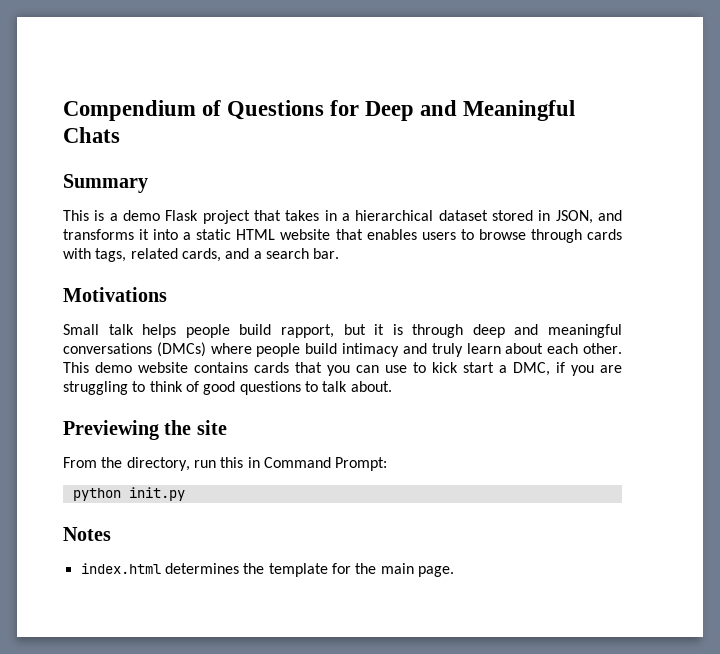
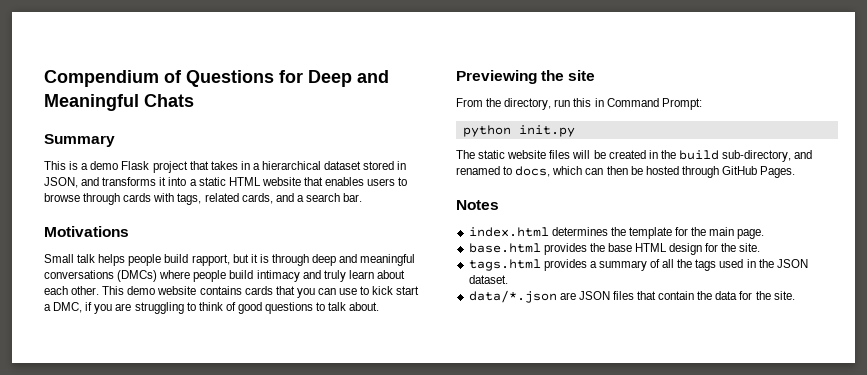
(185, 494) none -> [456,150,813,162] [456,166,796,178] // The static website files will be created in the build sub-directory, and renamed to docs, which can then be hosted through GitHub Pages.
(454, 571) none -> [468,243,761,255] [468,259,808,271] [468,275,508,284] [468,290,795,303] // base.html provides the base HTML design for the site. // tags.html provides a summary of all the tags used in the JSON dataset. // data/*.json are JSON files that contain the data for the site.

